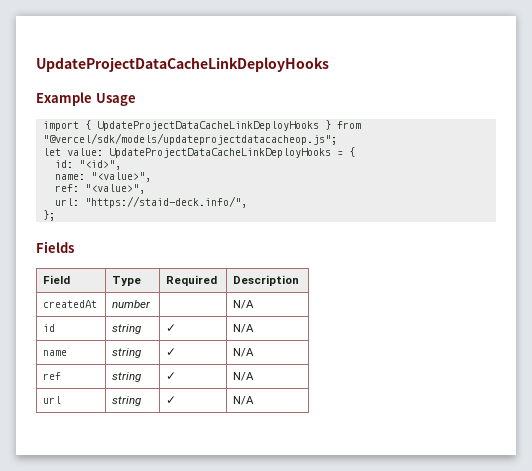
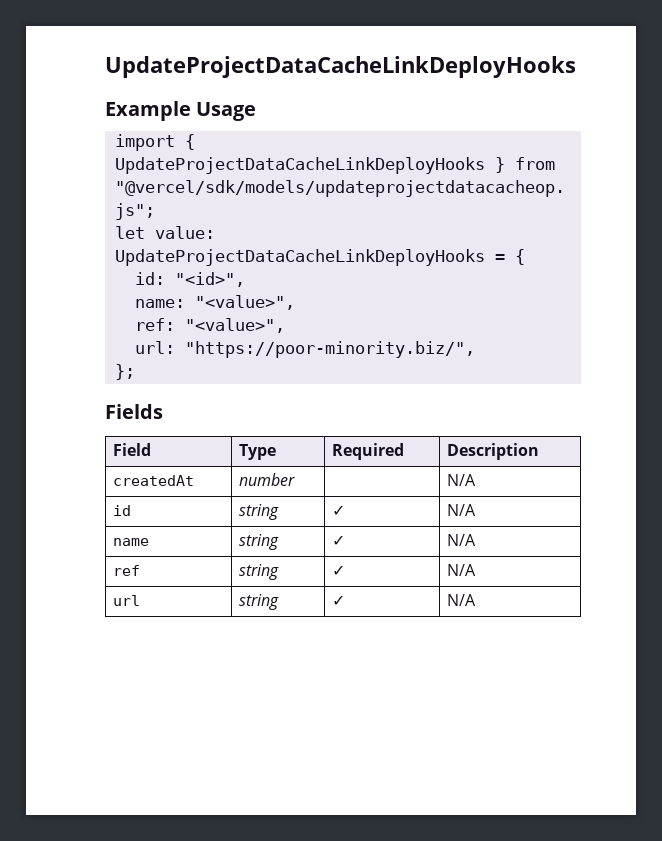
[84,196,247,208] "https://staid-deck.info/", -> [185,341,476,358] "https://poor-minority.biz/",

